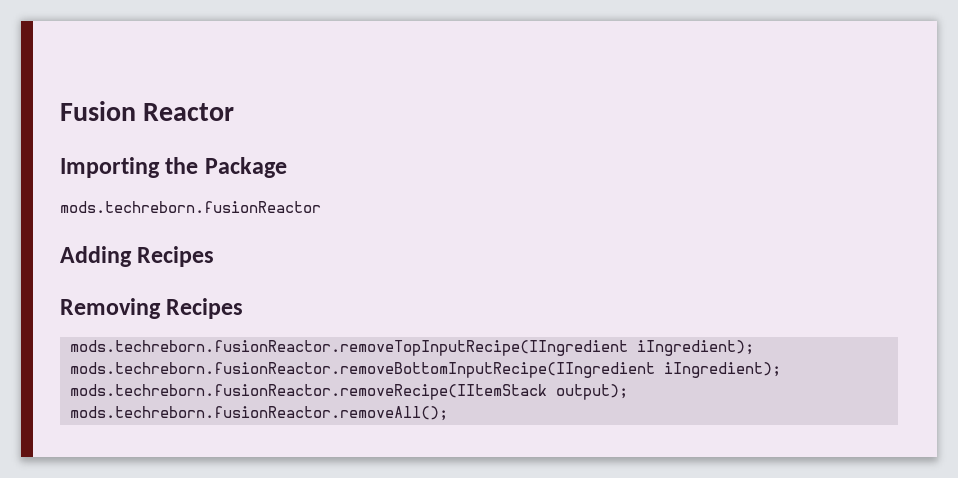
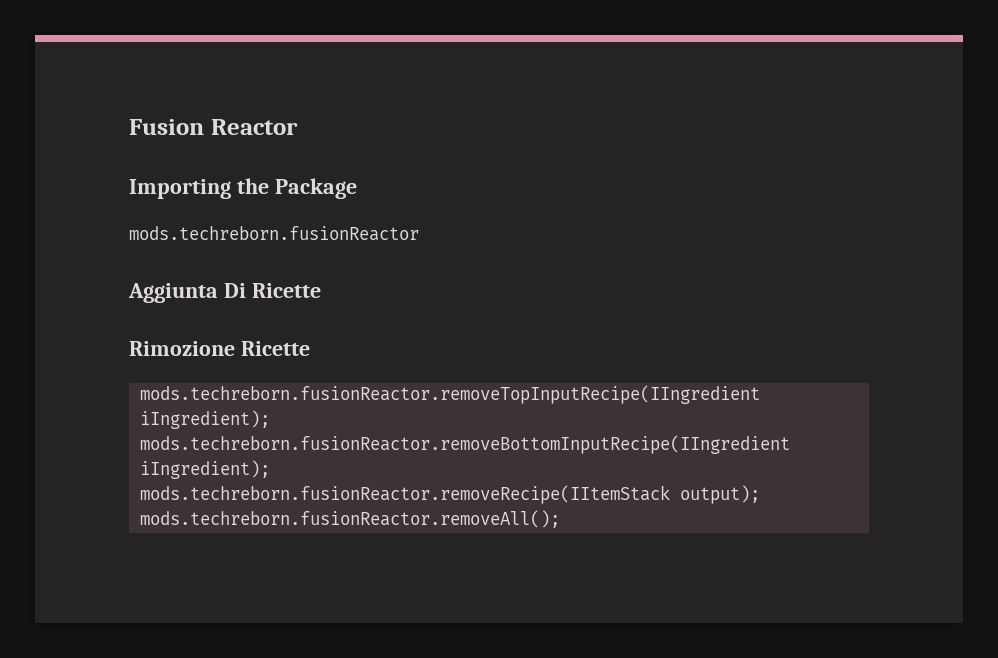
[60,246,215,267] [60,298,244,319] Adding Recipes // Removing Recipes -> [128,283,321,303] [129,341,310,356] Aggiunta Di Ricette // Rimozione Ricette

